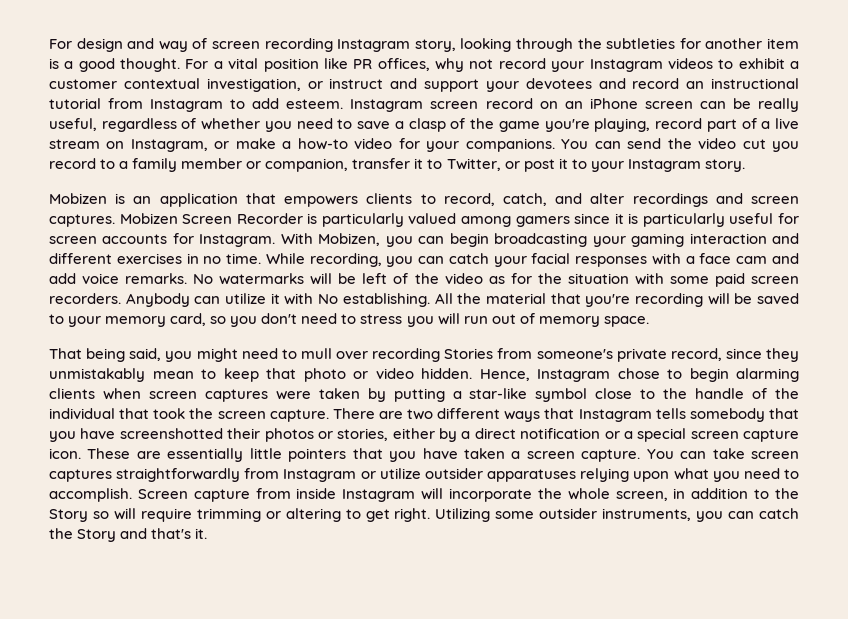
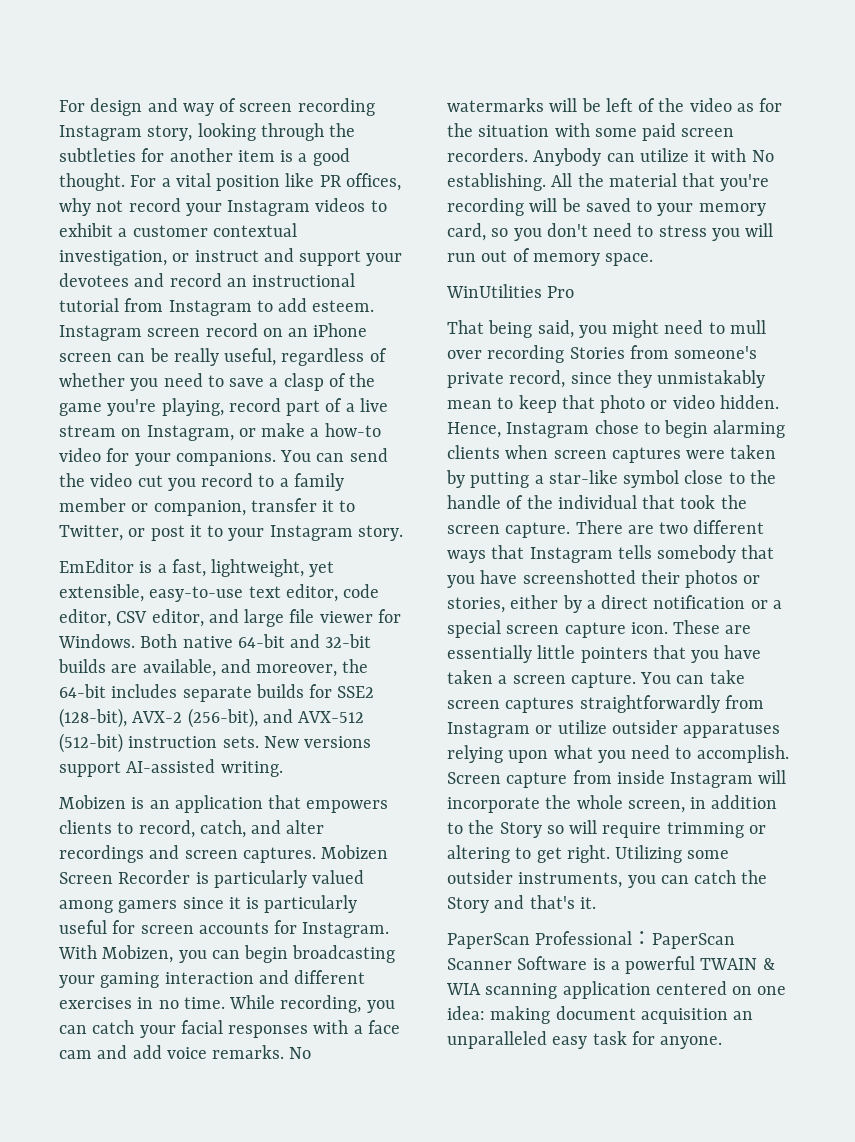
(745, 165) none -> [59,559,335,577] [59,584,380,602] [59,609,401,627] [58,634,372,648] [58,659,369,677] [59,684,375,702] [59,708,365,728] [59,733,372,753] [59,759,283,777] // EmEditor is a fast, lightweight, yet extensible, easy-to-use text editor, code editor, CSV editor, and large file viewer for Windows. Both native 64-bit and 32-bit builds are available, and moreover, the 64-bit includes separate builds for SSE2 (128-bit), AVX-2 (256-bit), and AVX-512 (512-bit) instruction sets. New versions support AI-assisted writing.
(649, 321) none -> [446,284,575,298] // WinUtilities Pro
(208, 533) none -> [447,931,736,949] [447,956,775,974] [446,981,787,999] [447,1006,754,1024] [447,1031,723,1049] // PaperScan Professional：PaperScan Scanner Software is a powerful TWAIN & WIA scanning application centered on one idea: making document acquisition an unparalleled easy task for anyone.

